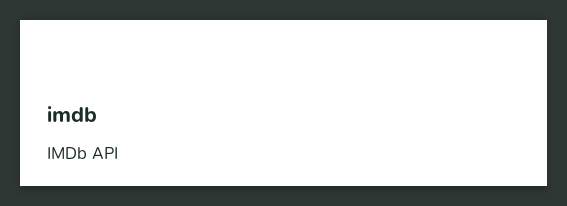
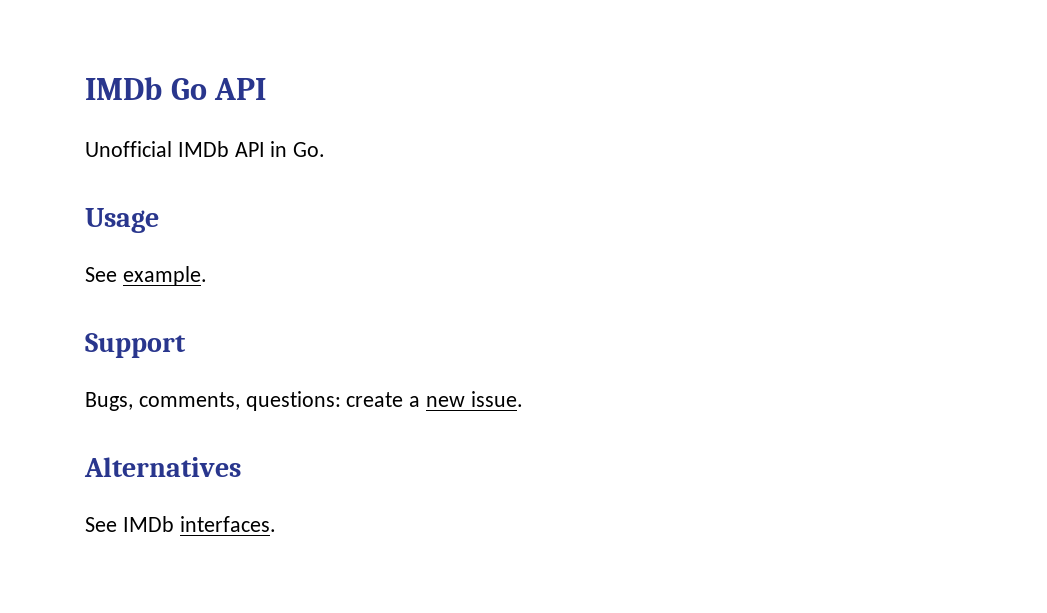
[47,106,97,122] [47,147,118,160] imdb // IMDb API -> [85,77,267,100] [85,141,326,157] [85,208,159,233] [85,266,207,286] [85,333,186,358] [85,391,523,411] [84,457,241,477] [85,516,276,532] IMDb Go API // Unofficial IMDb API in Go. // Usage // See example. // Support // Bugs, comments, questions: create a new issue. // Alternatives // See IMDb interfaces.

